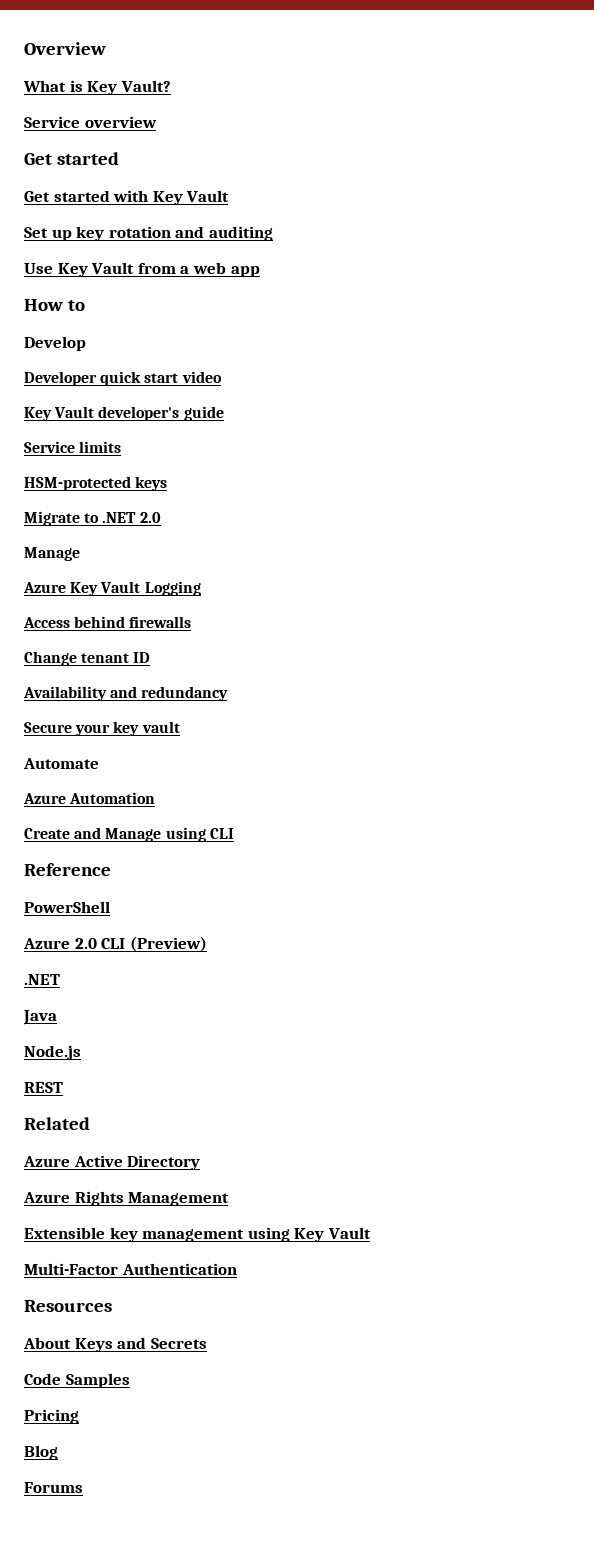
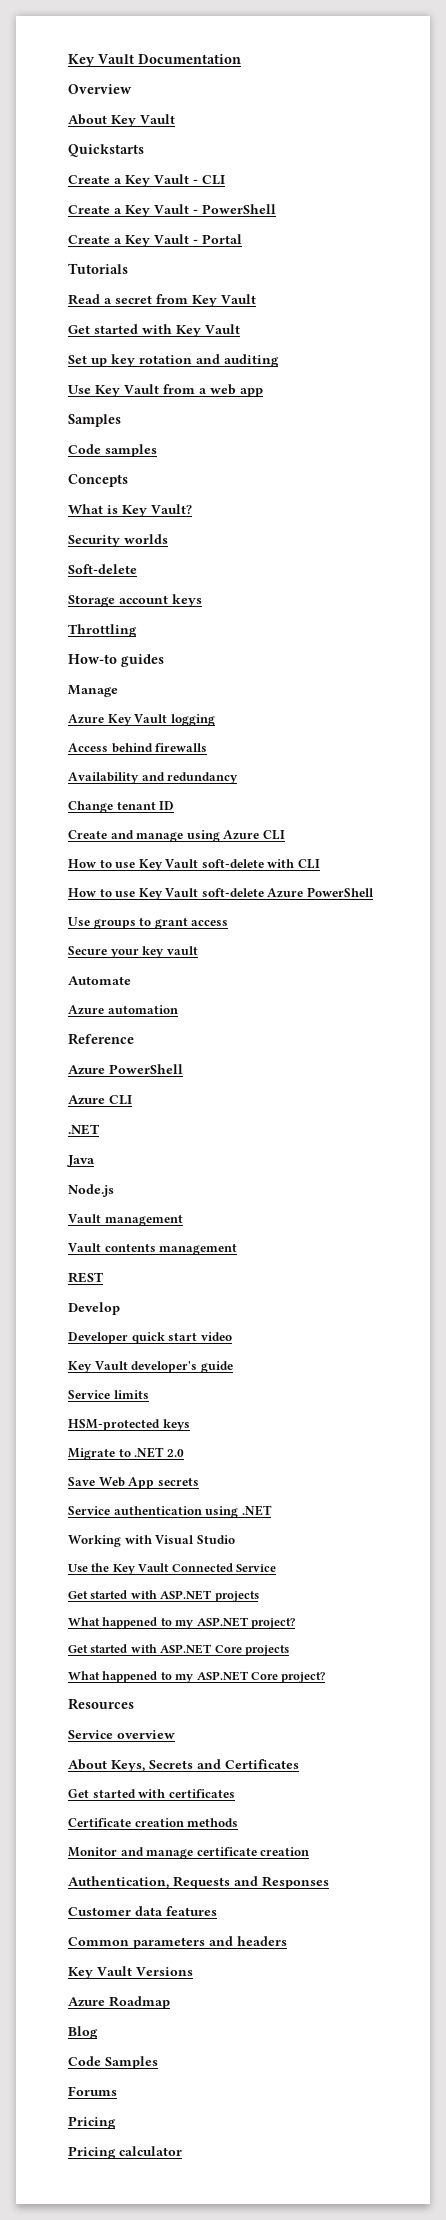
[24,42,106,55] [23,80,171,95] [24,116,157,128] [24,152,119,165] Overview // What is Key Vault? // Service overview // Get started -> [68,54,241,67] [68,84,132,94] [68,114,175,127] [68,144,144,157] [68,174,225,187] [68,204,276,217] [68,234,242,247] [68,263,128,274] [68,294,256,307] Key Vault Documentation // Overview // About Key Vault // Quickstarts // Create a Key Vault - CLI // Create a Key Vault - PowerShell // Create a Key Vault - Portal // Tutorials // Read a secret from Key Vault
[24,299,85,311] How to -> [68,414,121,427] [68,444,157,457] [68,474,128,487] [68,504,192,517] [68,534,168,547] [68,564,137,574] [68,594,202,607] [68,624,137,637] [68,654,164,667] [68,685,118,697] [68,714,215,726] [68,743,208,753] [68,772,239,784] [68,801,175,813] [68,830,285,842] [68,859,320,871] [68,887,374,900] [68,917,229,929] [68,946,198,958] [68,976,131,985] [68,1005,178,1015] [68,1033,134,1045] [68,1064,183,1075] [68,1095,132,1105] [68,1124,100,1135] [67,1155,95,1167] [68,1184,114,1197] [68,1214,183,1226] [68,1243,238,1255] [68,1272,104,1283] Samples // Code samples // Concepts // What is Key Vault? // Security worlds // Soft-delete // Storage account keys // Throttling // How-to guides // Manage // Azure Key Vault logging // Access behind firewalls // Availability and redundancy // Change tenant ID // Create and manage using Azure CLI // How to use Key Vault soft-delete with CLI // How to use Key Vault soft-delete Azure PowerShell // Use groups to grant access // Secure your key vault // Automate // Azure automation // Reference // Azure PowerShell // Azure CLI // .NET // Java // Node.js // Vault management // Vault contents management // REST
[24,547,80,561] [23,581,201,596] [23,616,192,628] [24,651,151,666] [23,686,229,701] [24,721,180,736] [23,758,99,769] [23,792,156,804] [24,827,234,842] [24,863,111,876] [24,901,110,913] [23,936,207,952] [24,974,60,985] [23,1010,57,1025] [24,1045,81,1060] [24,1082,63,1093] [24,1117,90,1130] [23,1155,201,1170] [23,1191,230,1206] [24,1227,371,1242] [24,1263,237,1275] Manage // Azure Key Vault Logging // Access behind firewalls // Change tenant ID // Availability and redundancy // Secure your key vault // Automate // Azure Automation // Create and Manage using CLI // Reference // PowerShell // Azure 2.0 CLI (Preview) // .NET // Java // Node.js // REST // Related // Azure Active Directory // Azure Rights Management // Extensible key management using Key Vault // Multi-Factor Authentication -> [68,1477,199,1489] [68,1505,272,1518] [68,1535,235,1547] [68,1563,276,1575] [68,1590,259,1602] [68,1617,295,1629] [68,1644,289,1656] [68,1671,326,1683] Save Web App secrets // Service authentication using .NET // Working with Visual Studio // Use the Key Vault Connected Service // Get started with ASP.NET projects // What happened to my ASP.NET project? // Get started with ASP.NET Core projects // What happened to my ASP.NET Core project?
[23,1337,207,1352] // About Keys and Secrets -> [68,1730,175,1739] [68,1759,299,1772] [68,1789,235,1798] [68,1818,239,1827] [68,1847,310,1859] [68,1876,329,1889] [68,1906,217,1916] [68,1936,287,1949] [68,1966,193,1979] [68,1996,170,2009] [68,2026,98,2039] // Service overview // About Keys, Secrets and Certificates // Get started with certificates // Certificate creation methods // Monitor and manage certificate creation // Authentication, Requests and Responses // Customer data features // Common parameters and headers // Key Vault Versions // Azure Roadmap // Blog
(130, 1380) none -> [68,2086,117,2096] // Forums
[24,1445,58,1460] [24,1482,83,1493] Blog // Forums -> [68,2146,182,2159] Pricing calculator

